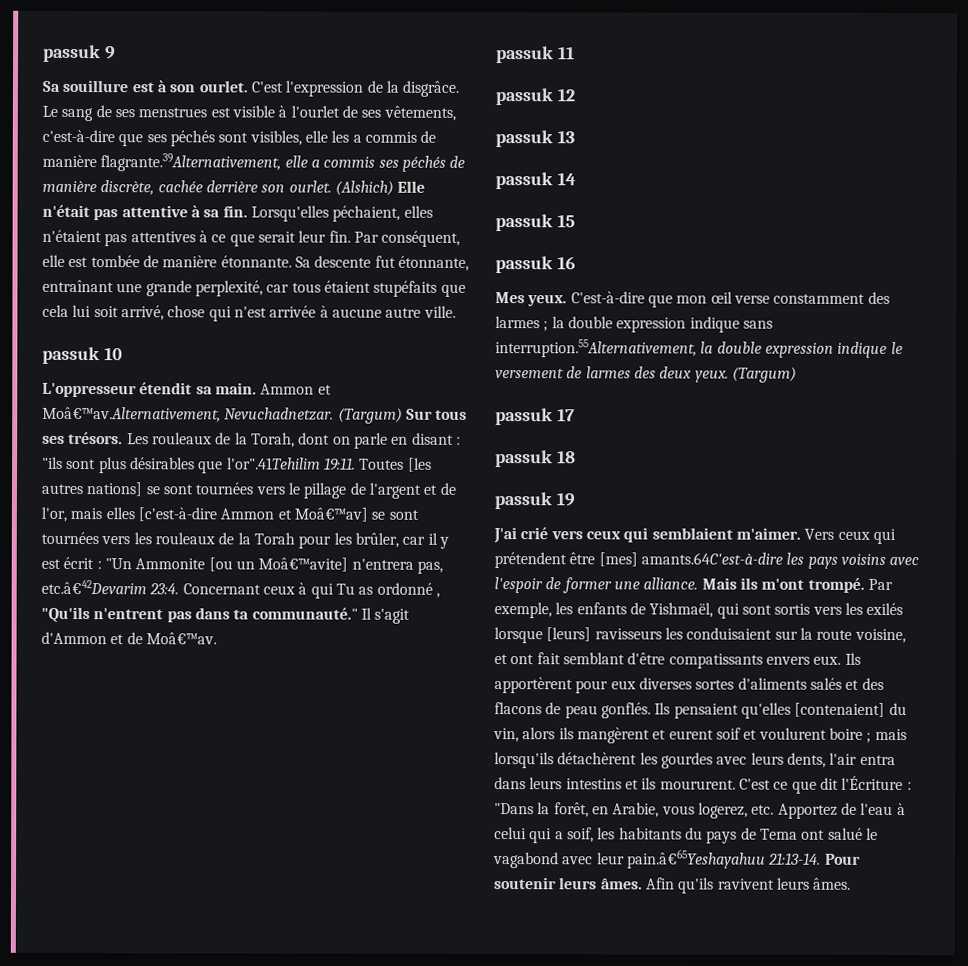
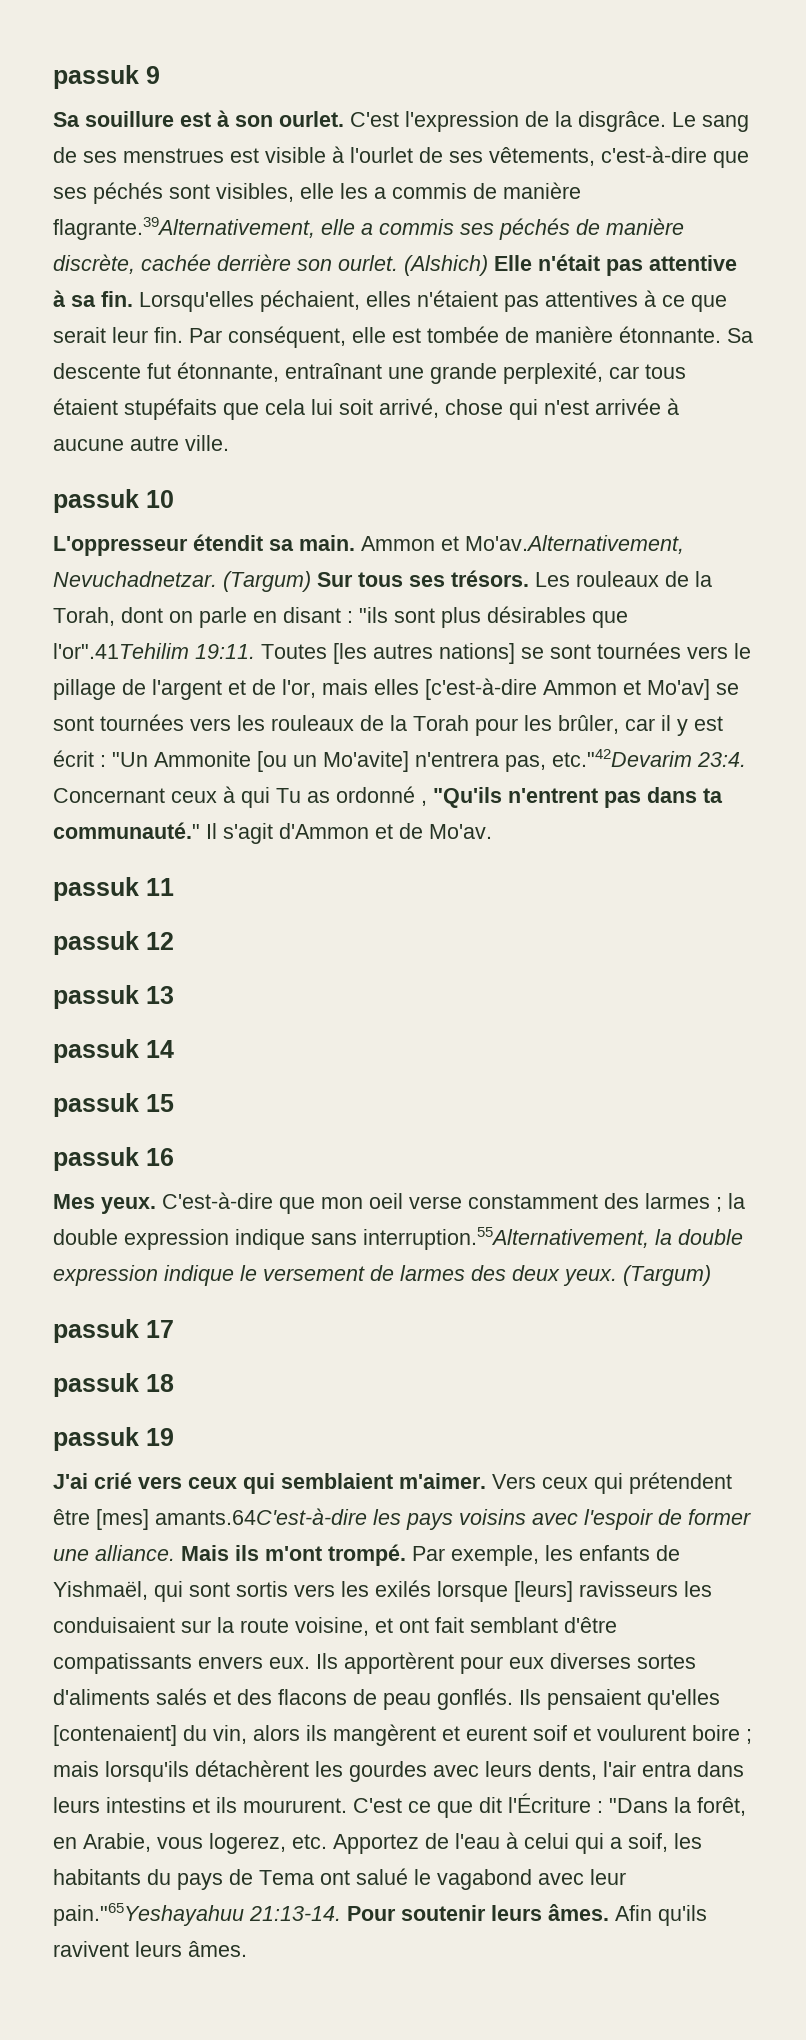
[42,406,221,423] Moâ€™av.Alternativement, -> [465,535,684,554] Mo'av.Alternativement,
[293,507,368,522] Moâ€™av] -> [647,679,710,700] Mo'av]
[258,557,349,572] Moâ€™avite] -> [323,751,409,772] Mo'avite]
[41,579,147,595] etc.â€42Devarim -> [552,749,692,767] etc."42Devarim
[145,632,217,645] Moâ€™av. -> [429,824,492,839] Mo'av.
[710,291,733,304] œil -> [369,1193,403,1209] oeil
[626,849,766,869] pain.â€65Yeshayahuu -> [53,1903,244,1926] pain."65Yeshayahuu

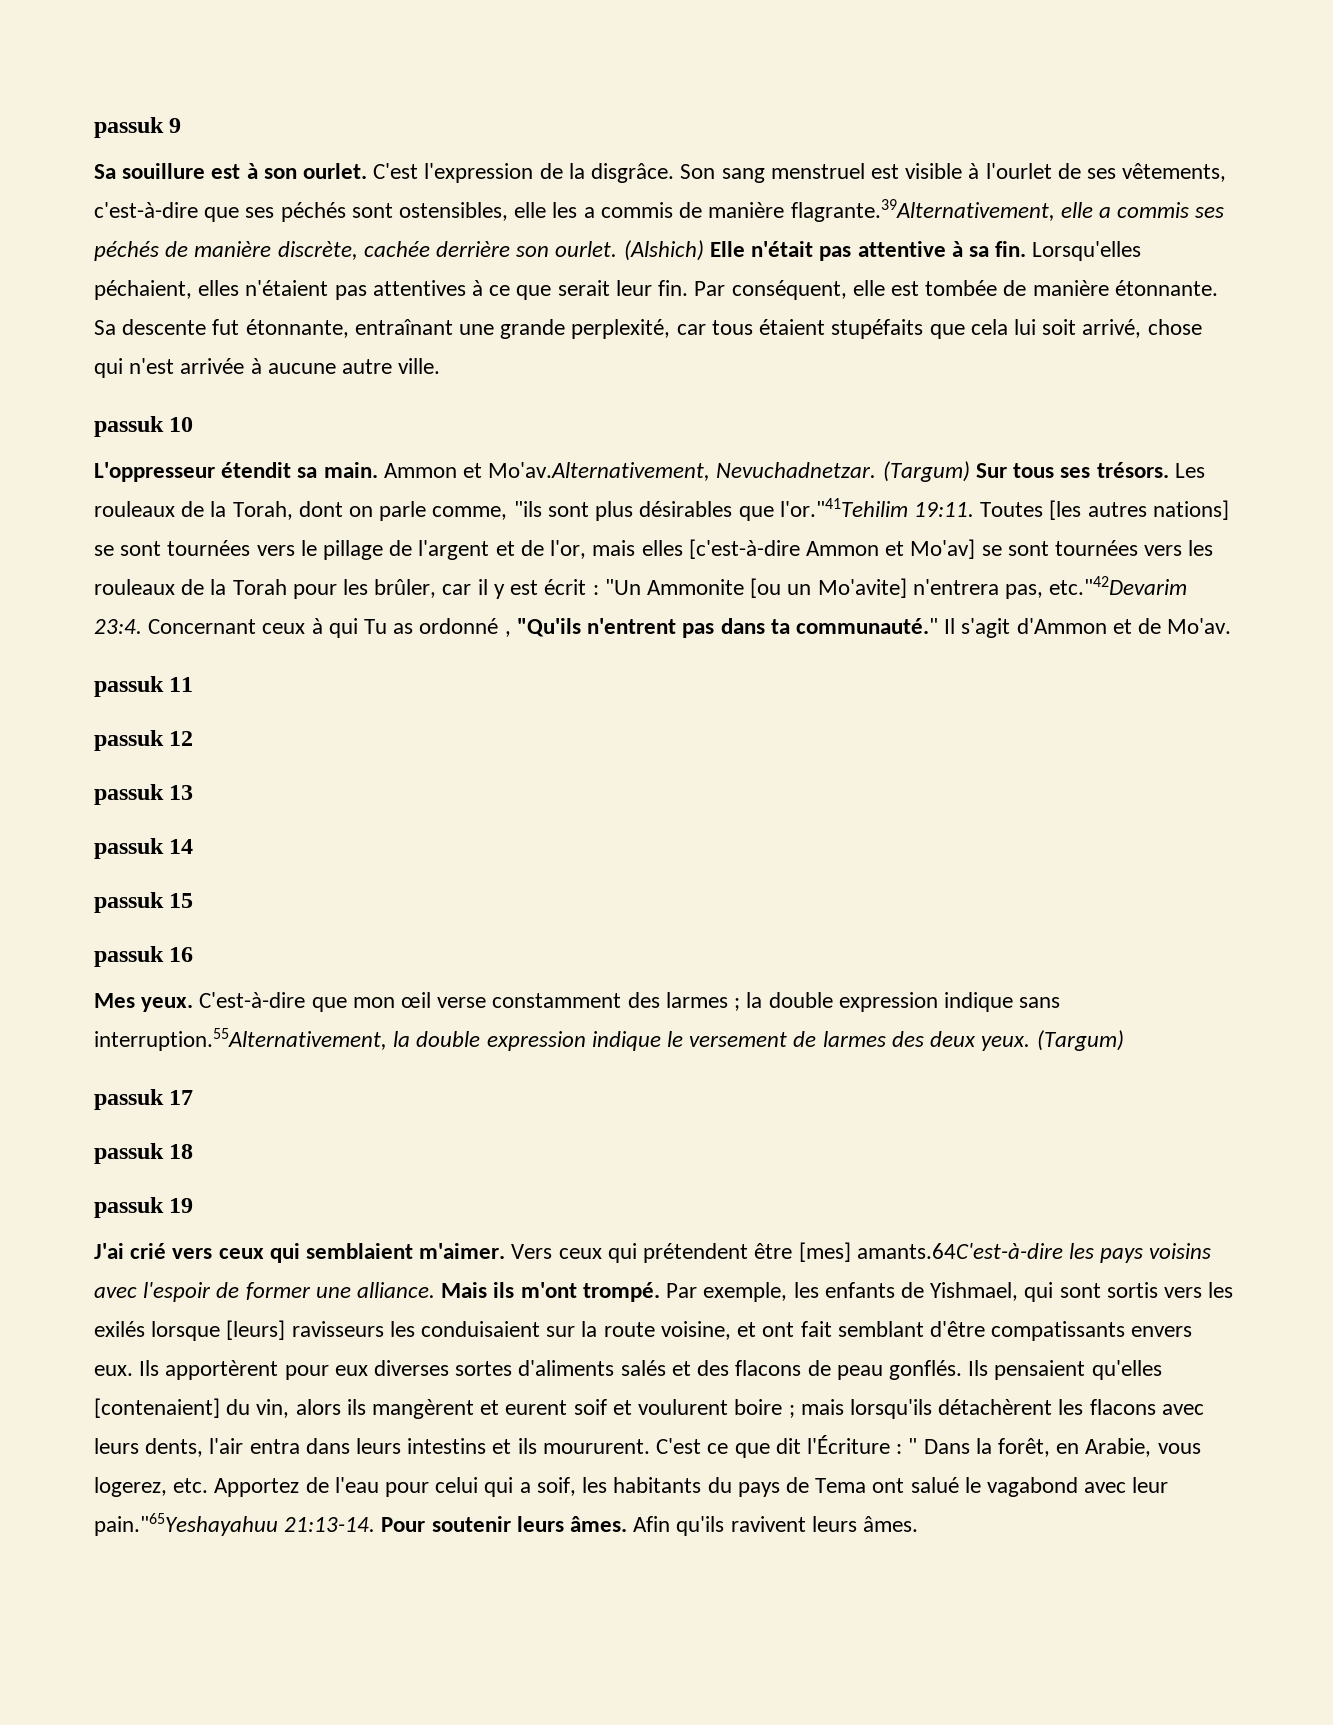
[672,112,749,132] [53,147,224,163] Le sang de ses menstrues -> [680,163,865,183] Son sang menstruel
[216,183,294,202] visibles, -> [399,202,509,221] ostensibles,
[253,607,353,623] en disant : -> [432,506,508,520] comme,
[53,643,189,659] l'or".41Tehilim -> [779,498,908,517] l'or."41Tehilim
[369,1193,403,1209] oeil -> [401,992,432,1008] œil
[53,1581,148,1600] Yishmaël, -> [930,1282,1019,1301] Yishmael,
[349,1761,427,1782] gourdes -> [1089,1399,1156,1415] flacons
[609,1798,668,1813] "Dans -> [908,1438,970,1454] " Dans
[506,1832,518,1849] à -> [385,1482,430,1497] pour

